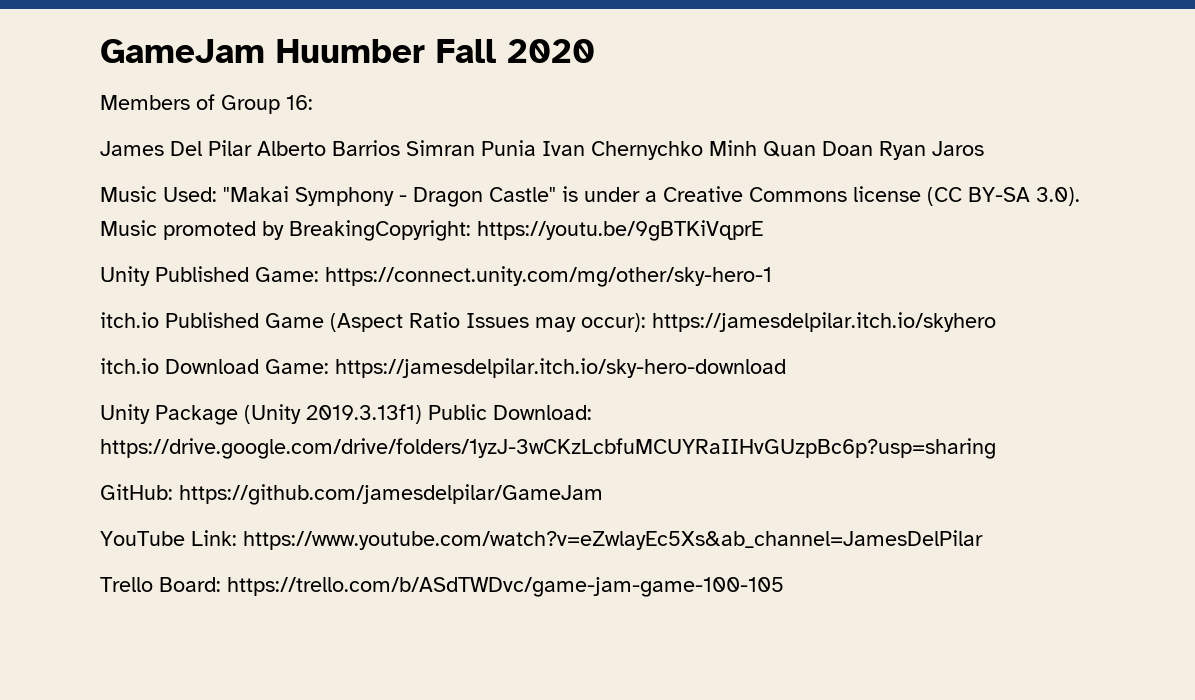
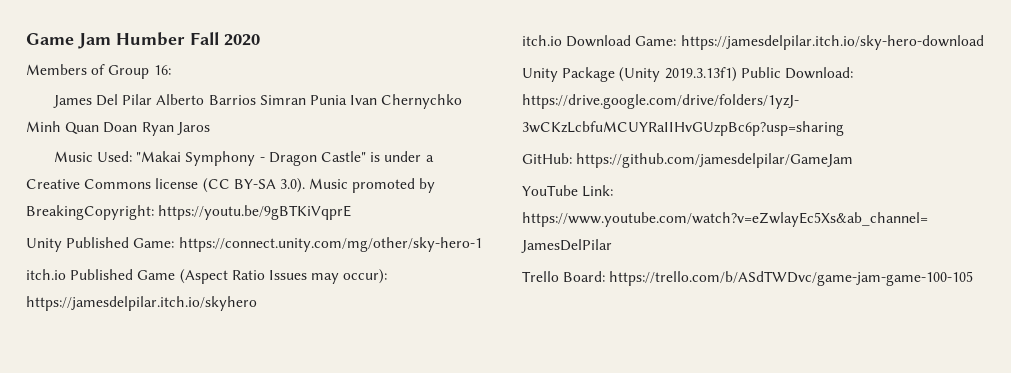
[100,39,425,63] GameJam Huumber -> [26,32,185,49] Game Jam Humber

